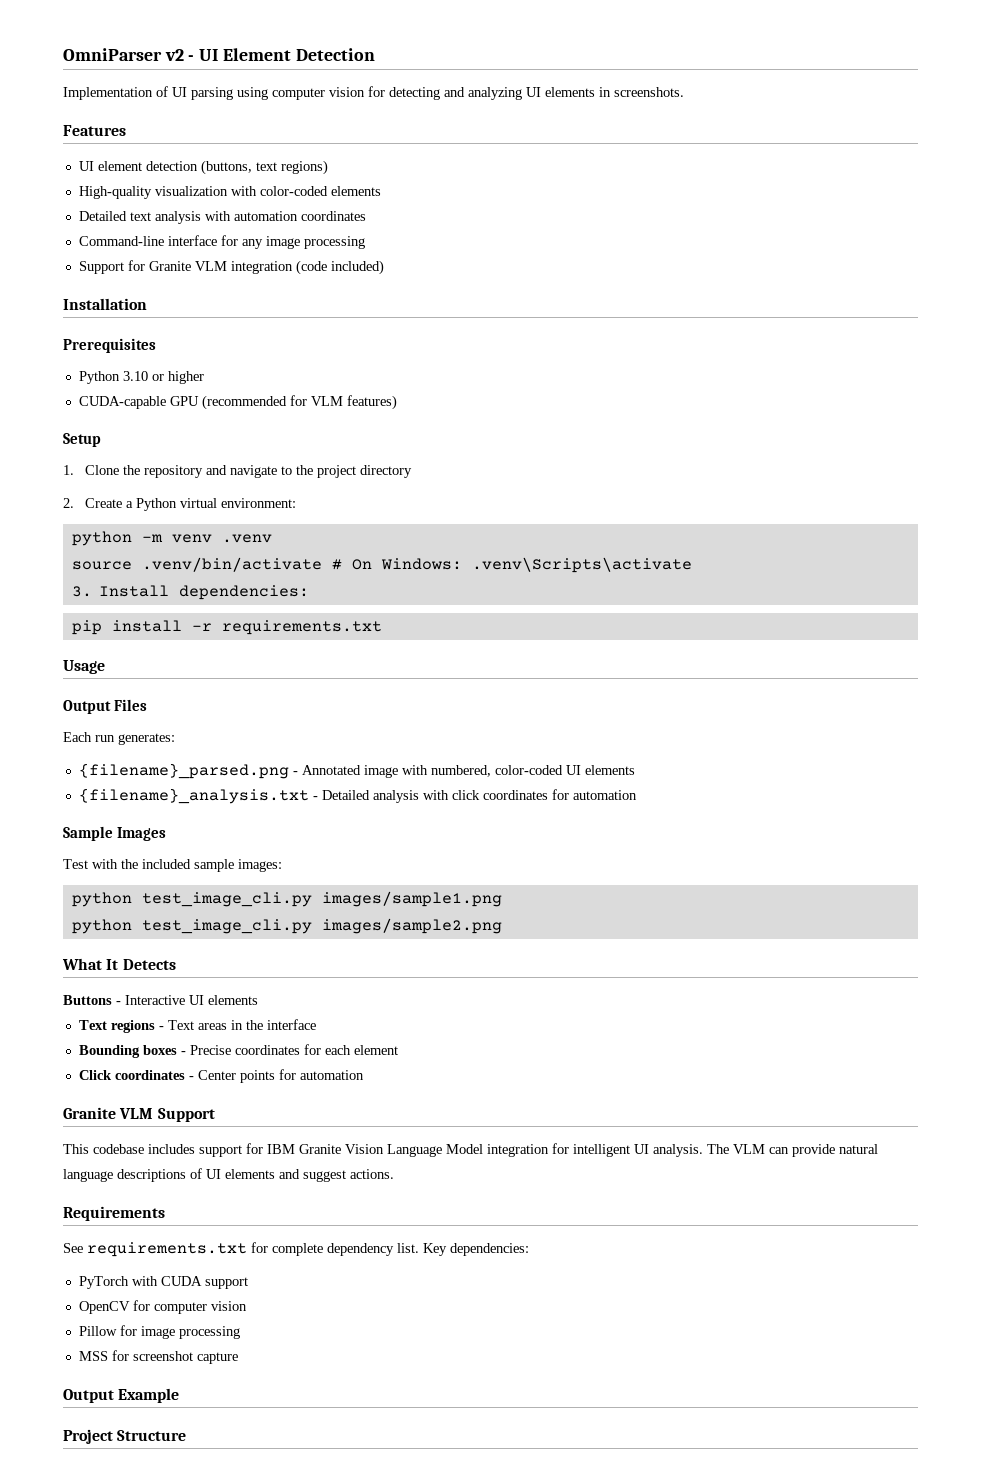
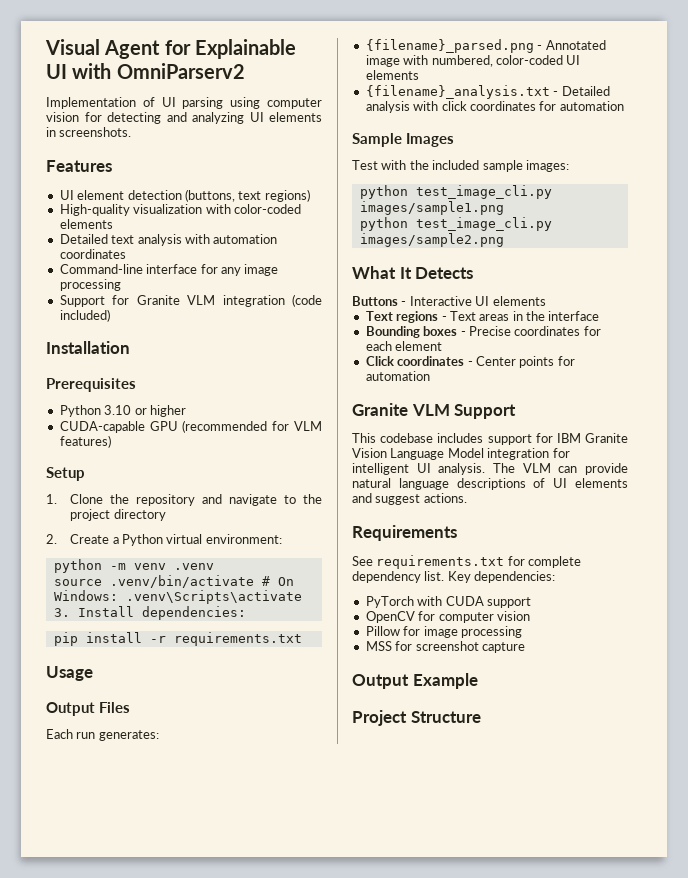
[63,48,375,61] OmniParser v2 - UI Element Detection -> [45,39,296,59] [46,63,245,79] Visual Agent for Explainable UI with OmniParserv2

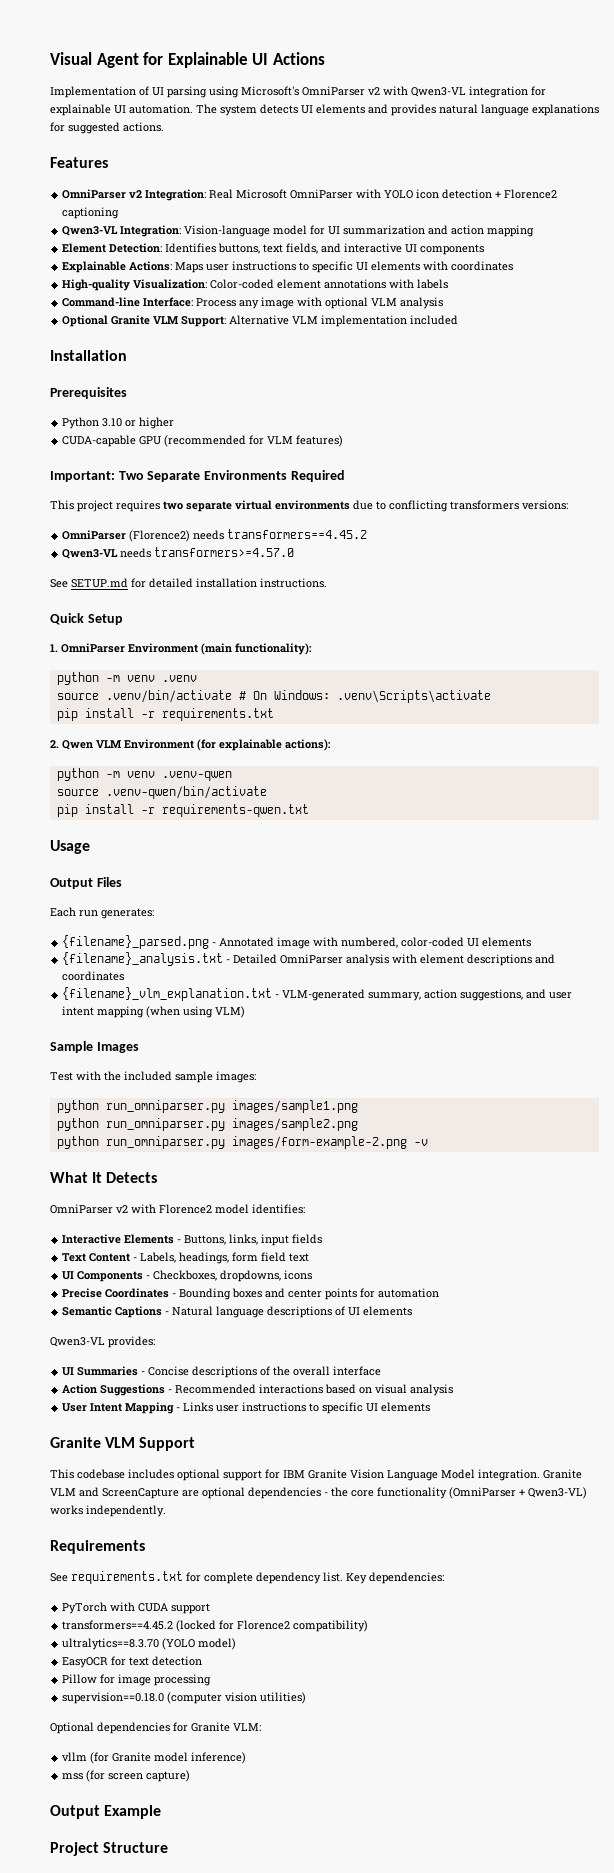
[72,63,245,79] with OmniParserv2 -> [272,52,325,65] Actions
[267,98,322,109] [46,112,322,124] [46,127,132,137] [46,160,112,172] [59,189,310,202] [59,204,301,216] [59,219,113,229] [59,234,278,246] [59,249,126,259] [59,264,279,276] [59,279,121,291] [59,294,322,307] [59,309,110,322] computer vision for detecting and analyzing UI elements in screenshots. // Features // UI element detection (buttons, text regions) // High-quality visualization with color-coded elements // Detailed text analysis with automation coordinates // Command-line interface for any image processing // Support for Granite VLM integration (code included) -> [241,86,546,98] [50,104,599,116] [50,122,164,134] [50,157,108,168] [62,189,558,201] [62,207,120,219] [62,225,535,237] [62,243,485,255] [62,261,514,273] [62,279,449,291] [62,297,444,309] [62,315,459,327] Microsoft's OmniParser v2 with Qwen3-VL integration for explainable UI automation. The system detects UI elements and provides natural language explanations for suggested actions. // Features // OmniParser v2 Integration: Real Microsoft OmniParser with YOLO icon detection + Florence2 captioning // Qwen3-VL Integration: Vision-language model for UI summarization and action mapping // Element Detection: Identifies buttons, text fields, and interactive UI components // Explainable Actions: Maps user instructions to specific UI elements with coordinates // High-quality Visualization: Color-coded element annotations with labels // Command-line Interface: Process any image with optional VLM analysis // Optional Granite VLM Support: Alternative VLM implementation included
[46,467,85,481] [46,494,322,506] [70,509,166,521] [46,534,282,546] Setup // 1. Clone the repository and navigate to the project directory // 2. Create a Python virtual environment: -> [50,470,345,482] [50,500,568,512] [62,529,368,542] [62,547,295,559] [50,578,327,588] [50,613,123,625] [50,643,312,655] Important: Two Separate Environments Required // This project requires two separate virtual environments due to conflicting transformers versions: // OmniParser (Florence2) needs transformers==4.45.2 // Qwen3-VL needs transformers>=4.57.0 // See SETUP.md for detailed installation instructions. // Quick Setup // 1. OmniParser Environment (main functionality):
[53,606,246,620] [53,632,302,646] 3. Install dependencies: // pip install -r requirements.txt -> [56,708,274,721] [50,739,331,751] [56,768,232,781] [56,786,267,799] [56,804,309,817] pip install -r requirements.txt // 2. Qwen VLM Environment (for explainable actions): // python -m venv .venv-qwen // source .venv-qwen/bin/activate // pip install -r requirements-qwen.txt
[365,101,624,113] analysis with click coordinates for automation -> [280,954,556,966] [62,971,125,981] [62,987,573,1001] [62,1006,246,1018] OmniParser analysis with element descriptions and coordinates // {filename}_vlm_explanation.txt - VLM-generated summary, action suggestions, and user intent mapping (when using VLM)
[415,185,552,199] test_image_cli.py -> [105,1100,225,1113] run_omniparser.py
[415,217,552,231] test_image_cli.py -> [105,1118,225,1131] run_omniparser.py
(504, 240) none -> [56,1136,428,1149] // python run_omniparser.py images/form-example-2.png -v
[352,296,546,306] [365,311,600,323] [365,326,601,338] [365,341,443,351] [365,356,575,368] [365,371,430,381] Buttons - Interactive UI elements // Text regions - Text areas in the interface // Bounding boxes - Precise coordinates for each element // Click coordinates - Center points for automation -> [50,1204,305,1214] [62,1234,323,1246] [62,1252,310,1264] [62,1270,313,1282] [62,1288,440,1300] [62,1306,413,1318] [50,1336,155,1348] [62,1366,382,1378] [62,1384,454,1396] [62,1402,431,1414] OmniParser v2 with Florence2 model identifies: // Interactive Elements - Buttons, links, input fields // Text Content - Labels, headings, form field text // UI Components - Checkboxes, dropdowns, icons // Precise Coordinates - Bounding boxes and center points for automation // Semantic Captions - Natural language descriptions of UI elements // Qwen3-VL provides: // UI Summaries - Concise descriptions of the overall interface // Action Suggestions - Recommended interactions based on visual analysis // User Intent Mapping - Links user instructions to specific UI elements
(484, 438) none -> [177,1469,220,1481] optional
[487,448,570,460] [352,463,628,475] [352,478,628,490] [352,493,467,505] integration for intelligent UI analysis. The VLM can provide natural language descriptions of UI elements and suggest actions. -> [478,1469,582,1481] [50,1487,587,1499] [50,1505,166,1517] integration. Granite VLM and ScreenCapture are optional dependencies - the core functionality (OmniParser + Qwen3-VL) works independently.
[365,611,530,623] [365,626,522,638] [365,641,525,653] OpenCV for computer vision // Pillow for image processing // MSS for screenshot capture -> [62,1620,369,1632] [62,1638,237,1650] [62,1656,203,1668] [62,1674,212,1686] [62,1692,307,1704] [50,1722,261,1734] [62,1752,247,1764] [62,1770,191,1782] transformers==4.45.2 (locked for Florence2 compatibility) // ultralytics==8.3.70 (YOLO model) // EasyOCR for text detection // Pillow for image processing // supervision==0.18.0 (computer vision utilities) // Optional dependencies for Granite VLM: // vllm (for Granite model inference) // mss (for screen capture)

